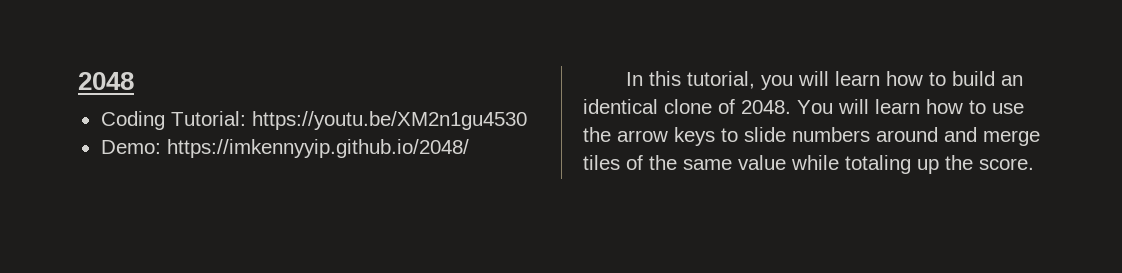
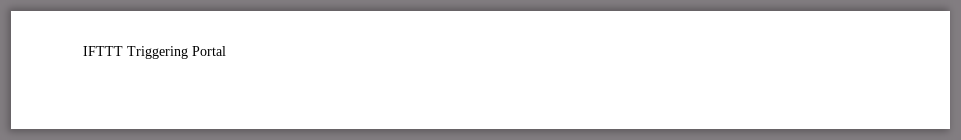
[78,72,134,90] [100,111,527,130] [100,139,469,158] [625,71,1023,90] [583,99,1024,114] [583,127,1040,146] [583,155,1034,174] 2048 // Coding Tutorial: https://youtu.be/XM2n1gu4530 // Demo: https://imkennyyip.github.io/2048/ // In this tutorial, you will learn how to build an identical clone of 2048. You will learn how to use the arrow keys to slide numbers around and merge tiles of the same value while totaling up the score. -> [83,46,226,59] IFTTT Triggering Portal

